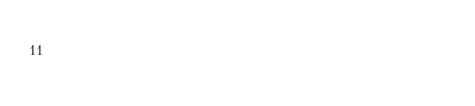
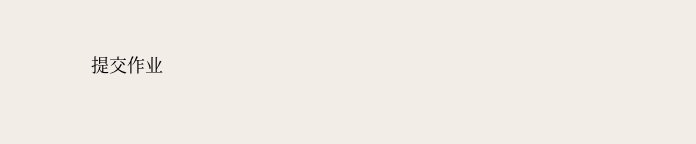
[29,45,43,55] 11 -> [91,56,163,74] 提交作业

